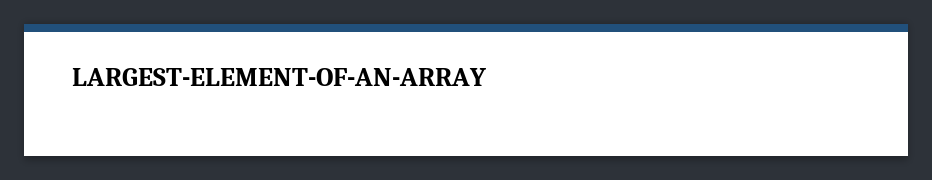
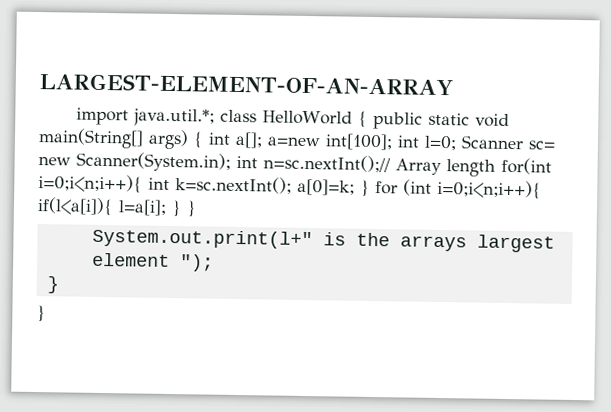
(486, 77) none -> [75,107,510,130] [38,128,555,151] [38,151,552,177] [38,174,542,200] [37,197,197,218] [91,228,555,253] [91,252,214,272] [46,276,59,294] [36,305,46,323] // import java.util.*; class HelloWorld { public static void main(String[] args) { int a[]; a=new int[100]; int l=0; Scanner sc= new Scanner(System.in); int n=sc.nextInt();// Array length for(int i=0;i<n;i++){ int k=sc.nextInt(); a[0]=k; } for (int i=0;i<n;i++){ if(l<a[i]){ l=a[i]; } } // System.out.print(l+" is the arrays largest element "); // } // }

